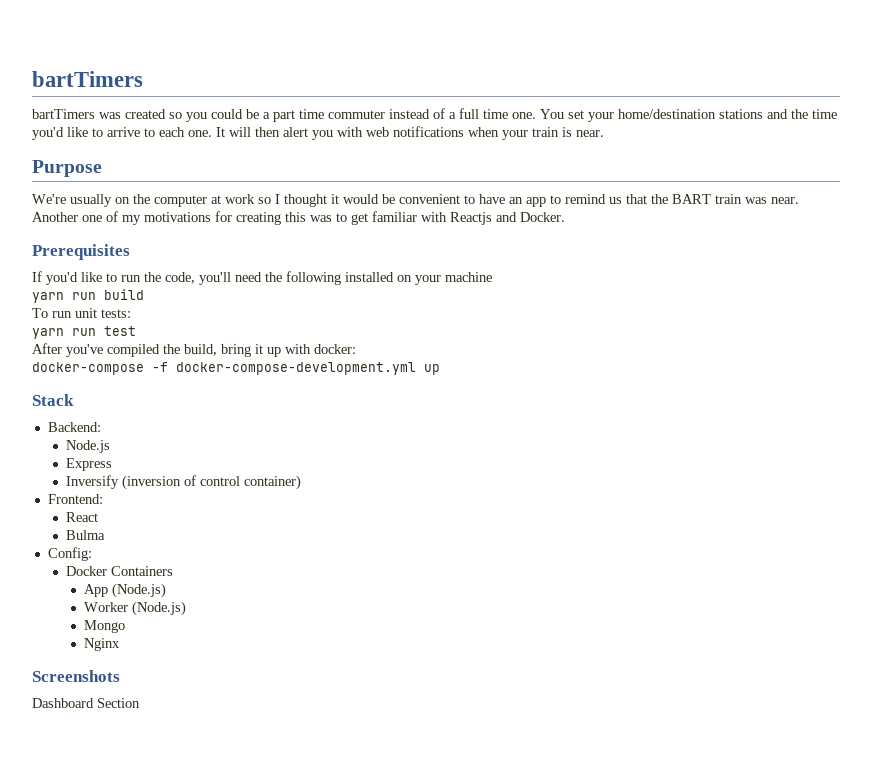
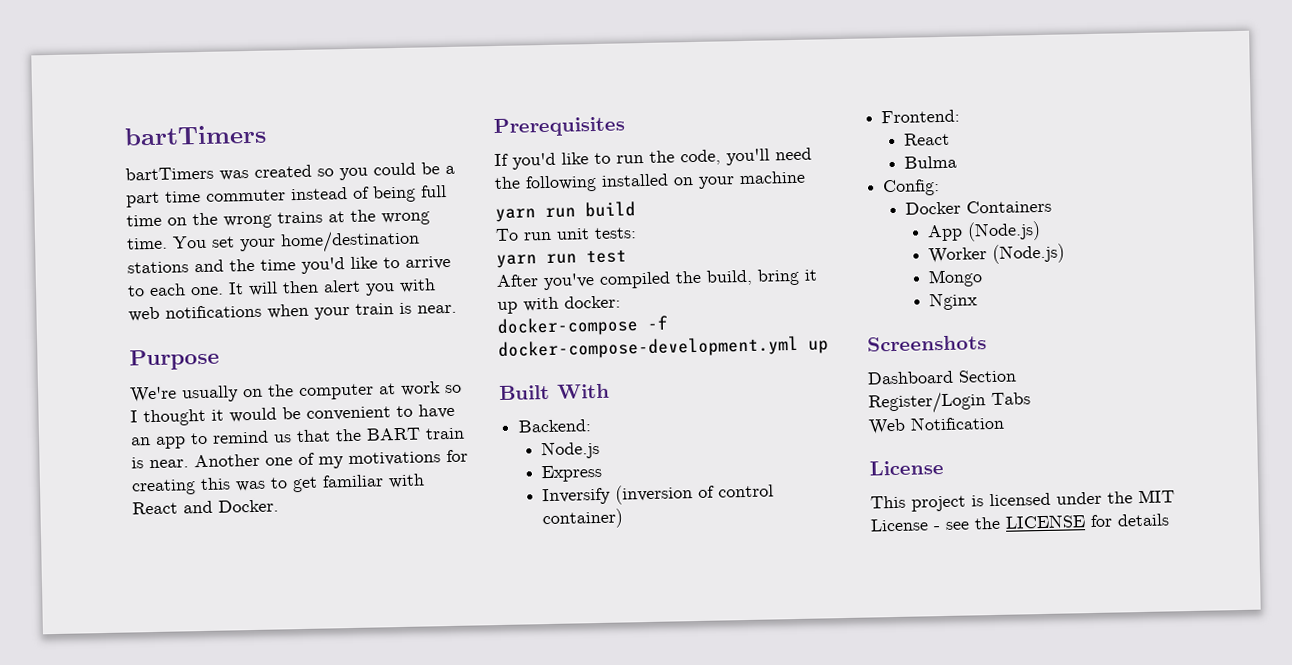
[449,112,456,119] a -> [372,185,416,203] being
[512,112,536,119] one. -> [167,209,430,229] [126,237,168,250] on the wrong trains at the wrong time.
[745,197,767,204] was -> [131,457,144,469] is
[450,212,492,225] Reactjs -> [132,501,178,515] React
[32,394,74,406] Stack -> [499,383,610,400] Built With
(140, 703) none -> [868,391,1031,415] [868,415,1005,435] [869,460,944,476] [870,489,1175,512] [870,513,1170,532] // Register/Login Tabs // Web Notification // License // This project is licensed under the MIT License - see the LICENSE for details

